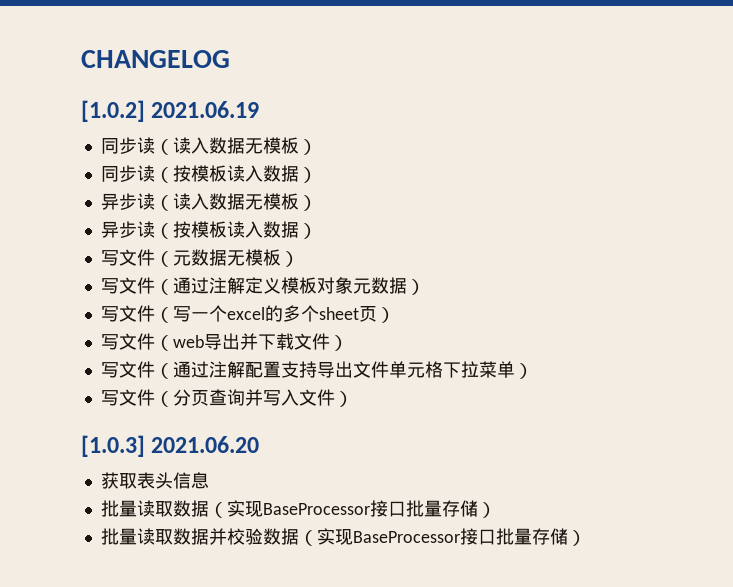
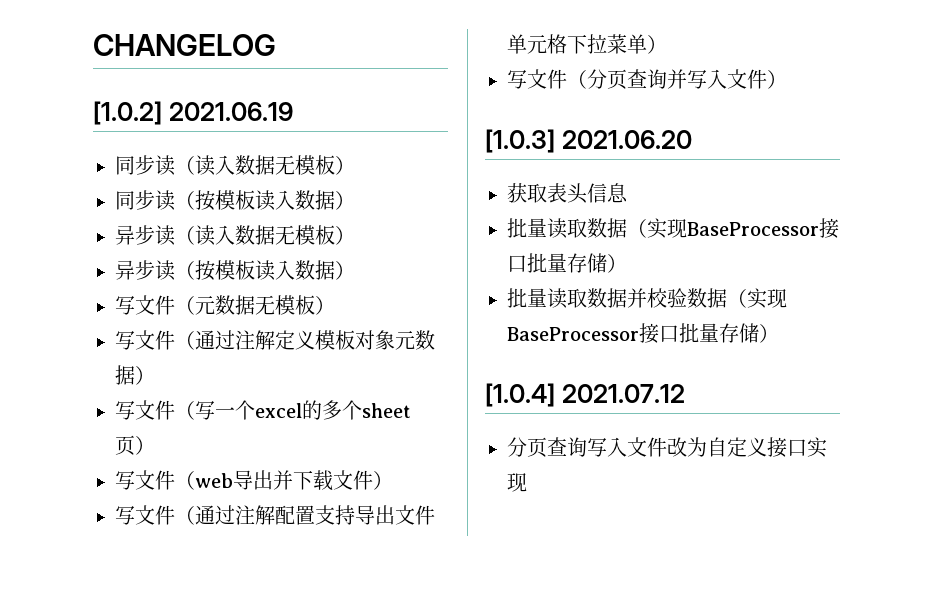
(586, 538) none -> [485,383,685,407] [507,437,827,458] [507,473,527,492] // [1.0.4] 2021.07.12 // 分页查询写入文件改为自定义接口实现

